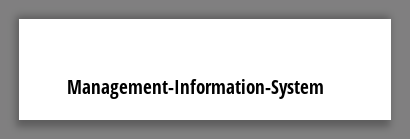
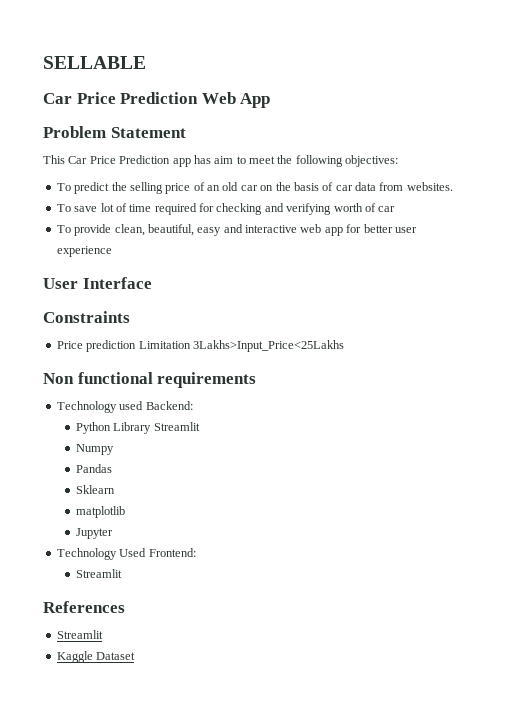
[67,79,324,99] Management-Information-System -> [43,56,146,69] [43,92,271,108] [43,126,186,138] [43,155,399,167] [56,182,453,194] [56,203,396,215] [56,224,417,236] [56,246,112,257] [43,277,152,289] [43,311,130,323] [56,340,344,352] [43,372,257,388] [56,401,193,413] [76,422,200,434] [76,444,115,455] [76,464,113,473] [76,485,116,494] [76,506,126,518] [76,528,114,539] [56,548,196,560] [76,569,123,578] [43,601,125,613] [56,630,103,639] [56,651,136,663] SELLABLE // Car Price Prediction Web App // Problem Statement // This Car Price Prediction app has aim to meet the following objectives: // To predict the selling price of an old car on the basis of car data from websites. // To save lot of time required for checking and verifying worth of car // To provide clean, beautiful, easy and interactive web app for better user experience // User Interface // Constraints // Price prediction Limitation 3Lakhs>Input_Price<25Lakhs // Non functional requirements // Technology used Backend: // Python Library Streamlit // Numpy // Pandas // Sklearn // matplotlib // Jupyter // Technology Used Frontend: // Streamlit // References // Streamlit // Kaggle Dataset

